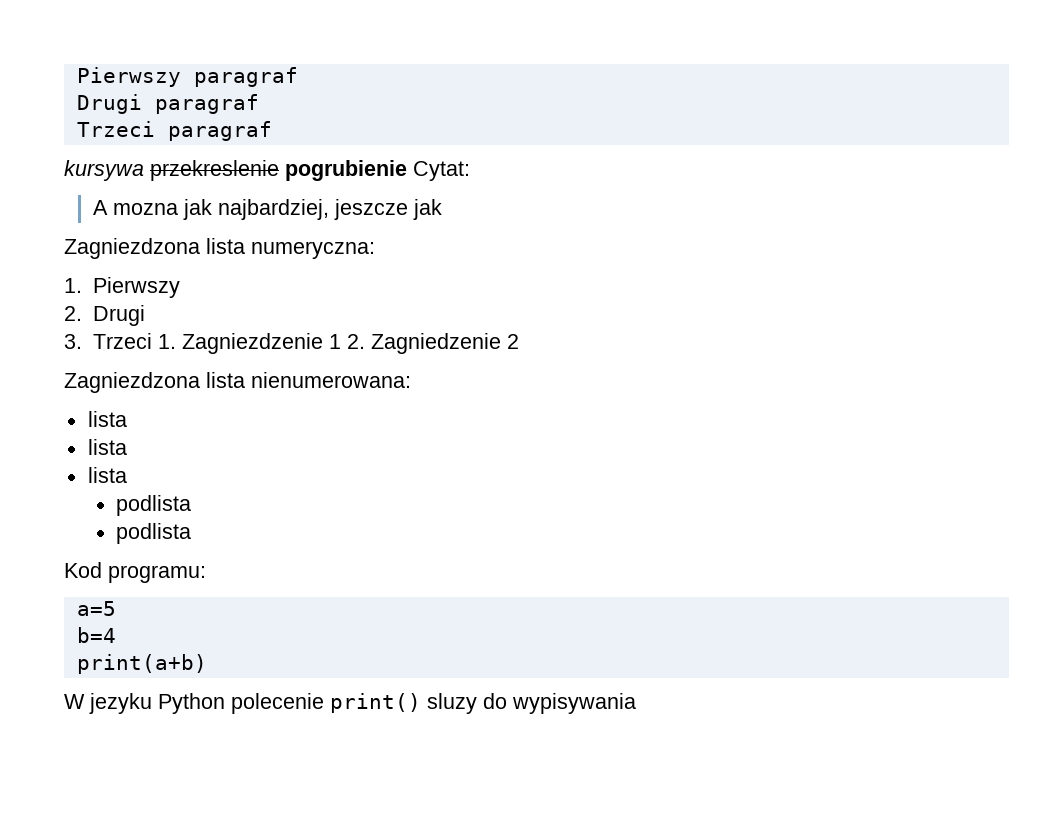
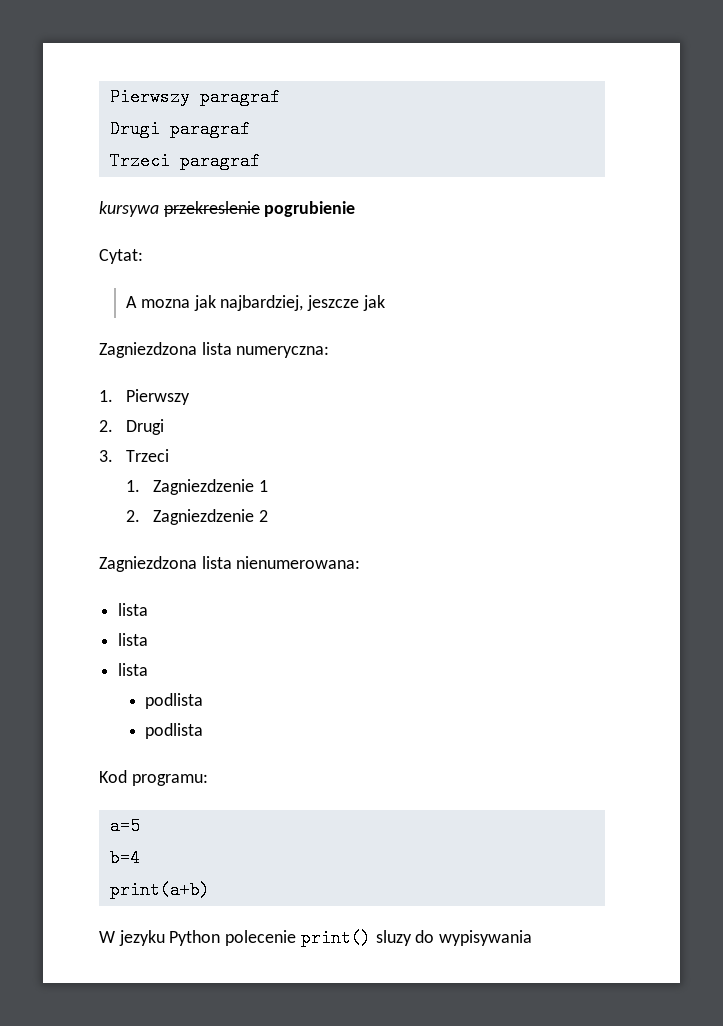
(407, 170) none -> (356, 209) //
(152, 341) none -> (170, 455) //
[346,333,501,354] 2. Zagniedzenie -> [126,509,255,525] // 2. Zagniezdzenie

